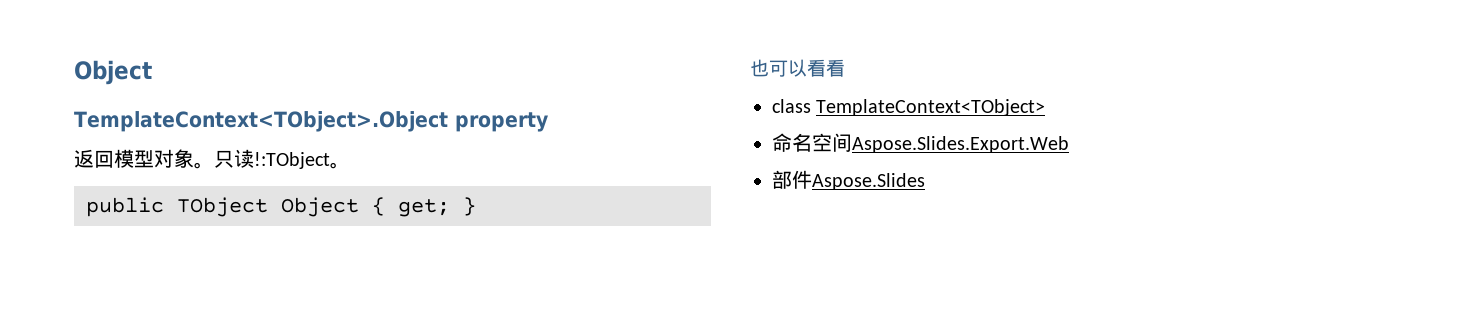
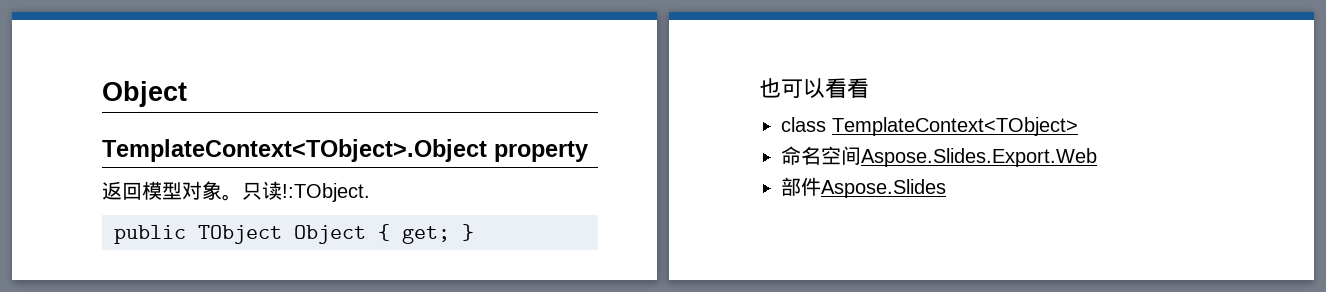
[254,152,350,169] !:TObject。 -> [282,183,370,202] !:TObject.

